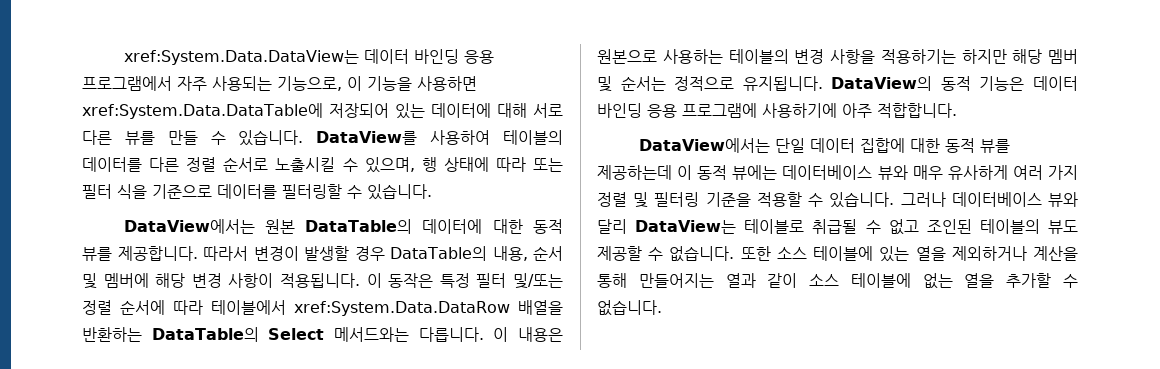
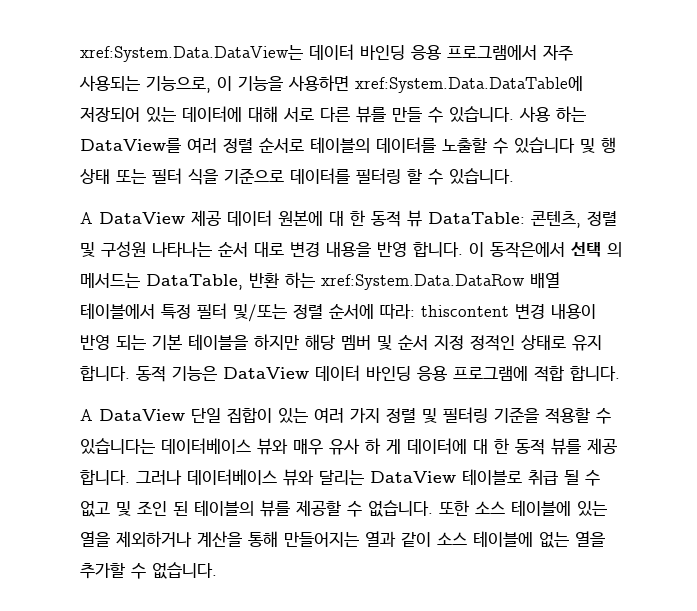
[316,130,563,145] [82,157,526,173] DataView를 사용하여 테이블의 데이터를 다른 정렬 순서로 노출시킬 수 있으며, 행 상태에 따라 -> [519,106,586,122] [80,137,616,154] [80,169,110,184] 사용 하는 DataView를 여러 정렬 순서로 테이블의 데이터를 노출할 수 있습니다 및 행 상태
[282,184,342,199] 필터링할 -> [356,168,422,184] 필터링 할
[123,219,563,234] [82,246,563,261] [82,273,434,289] DataView에서는 원본 DataTable의 데이터에 대한 동적 뷰를 제공합니다. 따라서 변경이 발생할 경우 DataTable의 내용, 순서 및 멤버에 해당 변경 사항이 적용됩니다. 이 동작은 -> [80,210,617,228] [80,241,622,258] [80,272,560,290] [80,303,155,319] A DataView 제공 데이터 원본에 대 한 동적 뷰 DataTable: 콘텐츠, 정렬 및 구성원 나타나는 순서 대로 변경 내용을 반영 합니다. 이 동작은에서 선택 의 메서드는 DataTable, 반환 하는 xref:System.Data.DataRow 배열 테이블에서
[173,300,563,316] [82,327,563,342] [597,49,1078,64] [597,76,933,92] 따라 테이블에서 xref:System.Data.DataRow 배열을 반환하는 DataTable의 Select 메서드와는 다릅니다. 이 내용은 원본으로 사용하는 테이블의 변경 사항을 적용하기는 하지만 해당 멤버 및 순서는 정적으로 유지됩니다. DataView의 -> [380,304,596,319] [80,334,602,351] [80,365,130,381] 따라: thiscontent 변경 내용이 반영 되는 기본 테이블을 하지만 해당 멤버 및 순서 지정 정적인 상태로 유지 합니다.
(1025, 83) none -> [223,367,309,379] DataView
[762,103,957,118] [638,138,1010,153] [597,165,1008,180] 사용하기에 아주 적합합니다. // DataView에서는 단일 데이터 집합에 대한 동적 뷰를 제공하는데 이 동적 뷰에는 데이터베이스 뷰와 매우 유사하게 -> [534,365,620,382] [80,407,308,423] 적합 합니다. // A DataView 단일 집합이 있는
[829,192,1078,208] [597,219,1078,235] 있습니다. 그러나 데이터베이스 뷰와 달리 DataView는 테이블로 취급될 수 없고 조인된 테이블의 뷰도 -> [80,438,617,455] [80,469,600,486] [80,500,290,517] 있습니다는 데이터베이스 뷰와 매우 유사 하 게 데이터에 대 한 동적 뷰를 제공 합니다. 그러나 데이터베이스 뷰와 달리는 DataView 테이블로 취급 될 수 없고 및 조인 된 테이블의 뷰를

